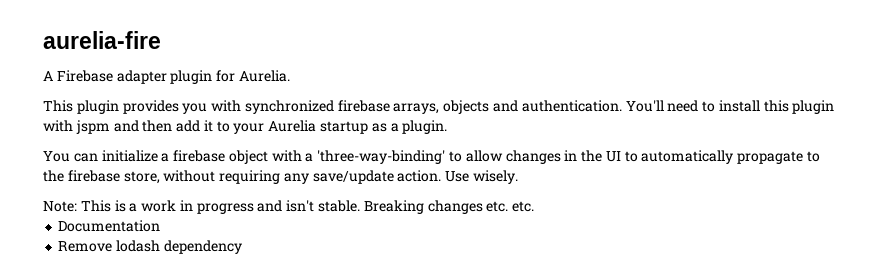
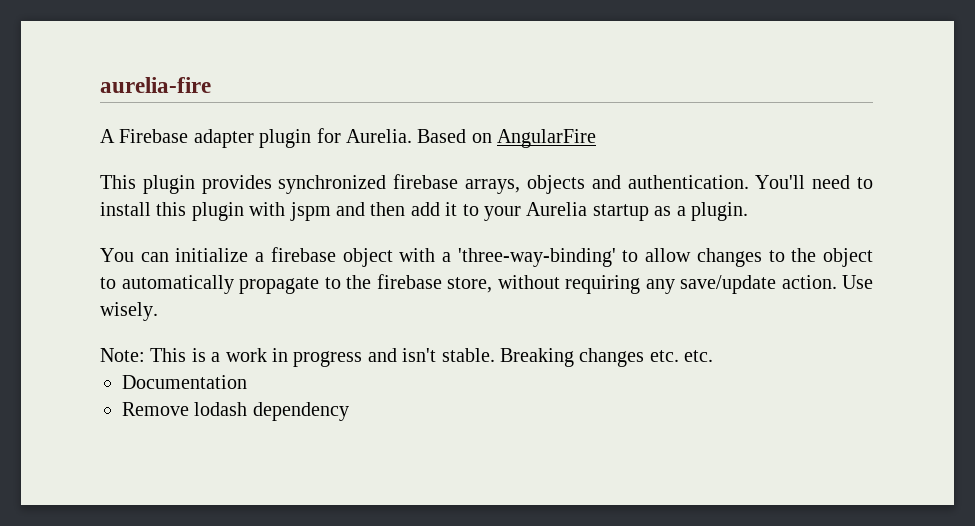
(290, 76) none -> [417,129,597,148] Based on AngularFire
[182,100,242,114] you with -> (272, 184) none
[564,150,621,162] in the UI -> [768,248,873,267] to the object

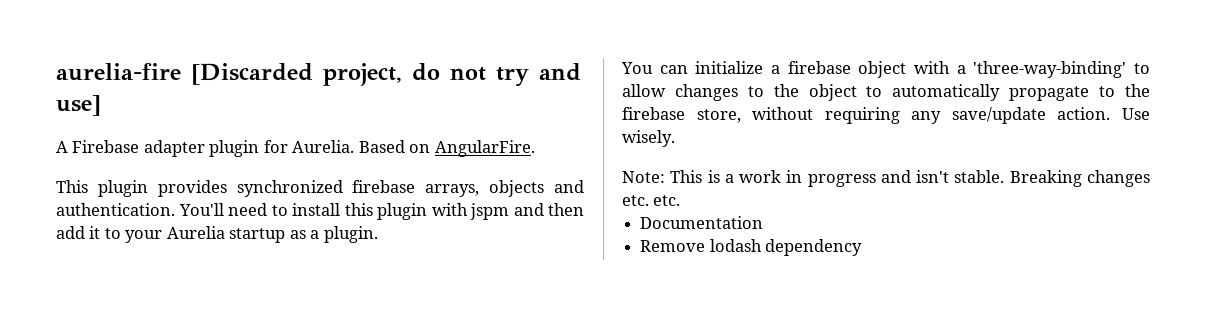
(211, 85) none -> [191,63,581,87] [56,95,101,116] [Discarded project, do not try and use]
[497,129,597,148] AngularFire -> [434,140,535,157] AngularFire.

